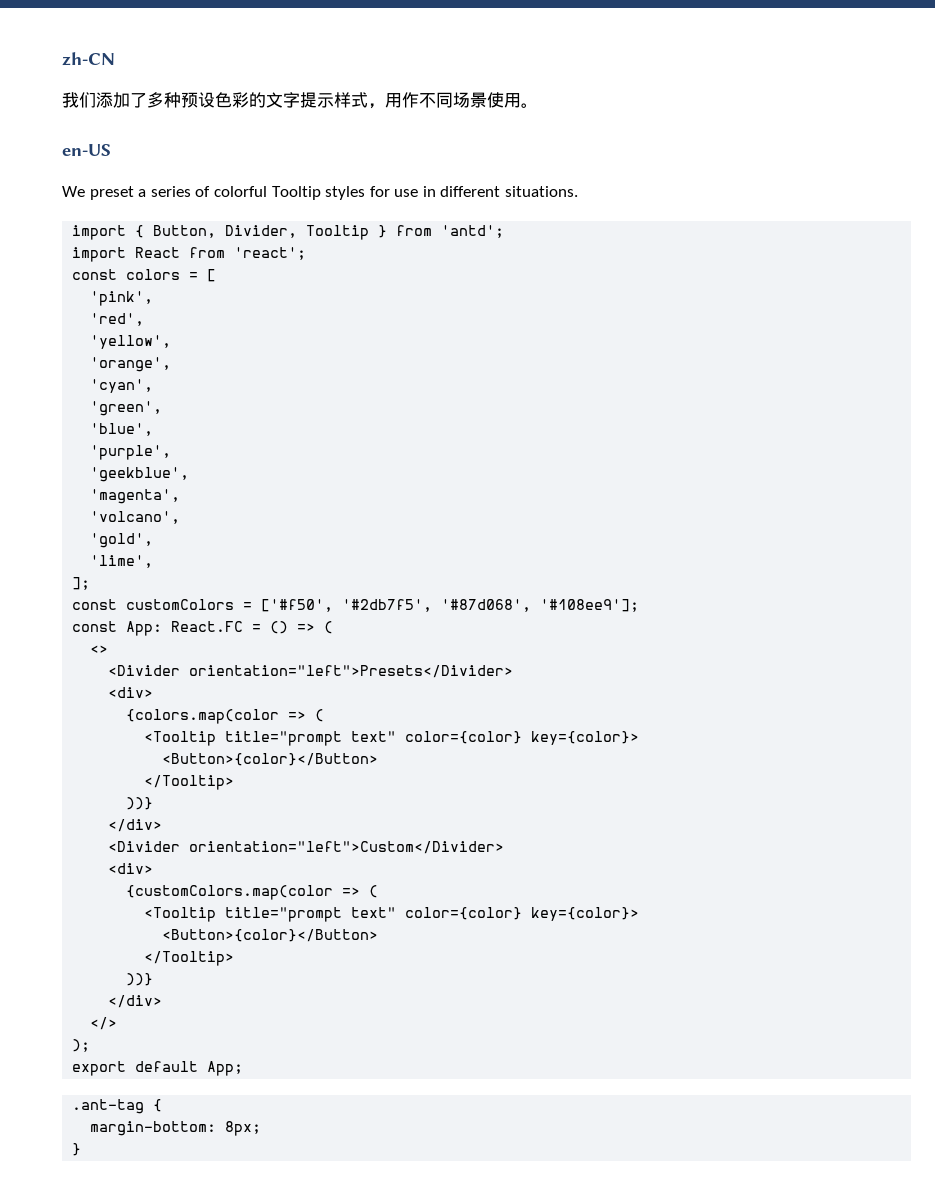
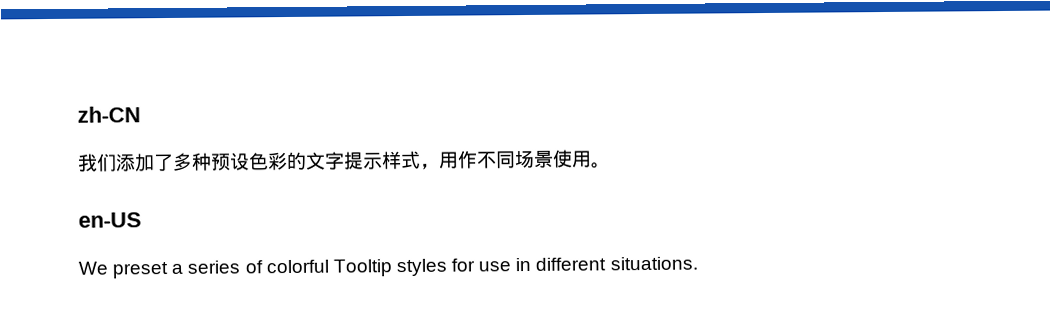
[72,225,505,240] [72,247,307,262] [72,269,217,282] [90,291,154,306] [90,313,145,326] [90,335,172,349] [90,357,172,372] [90,379,154,393] [90,401,163,416] [90,423,154,436] [90,445,172,460] [90,467,190,482] [90,489,181,504] [90,511,181,524] [90,533,154,548] [90,555,154,568] [72,577,91,590] [72,599,640,612] [72,621,334,636] [90,645,109,654] [108,665,514,678] [108,687,154,698] [126,709,325,724] [144,731,640,746] [162,753,379,766] [144,775,235,790] [126,797,154,810] [108,819,163,832] [108,841,505,854] [108,863,154,874] [126,885,379,900] [144,907,640,922] [162,929,379,942] [144,951,235,966] [126,973,154,986] [108,995,163,1008] [90,1017,118,1030] [72,1039,91,1052] [72,1061,244,1076] [72,1099,163,1114] [90,1121,262,1136] [72,1143,82,1156] // import { Button, Divider, Tooltip } from 'antd'; // import React from 'react'; // const colors = [ // 'pink', // 'red', // 'yellow', // 'orange', // 'cyan', // 'green', // 'blue', // 'purple', // 'geekblue', // 'magenta', // 'volcano', // 'gold', // 'lime', // ]; // const customColors = ['#f50', '#2db7f5', '#87d068', '#108ee9']; // const App: React.FC = () => ( // <> // <Divider orientation="left">Presets</Divider> // <div> // {colors.map(color => ( // <Tooltip title="prompt text" color={color} key={color}> // <Button>{color}</Button> // </Tooltip> // ))} // </div> // <Divider orientation="left">Custom</Divider> // <div> // {customColors.map(color => ( // <Tooltip title="prompt text" color={color} key={color}> // <Button>{color}</Button> // </Tooltip> // ))} // </div> // </> // ); // export default App; // .ant-tag { // margin-bottom: 8px; // } -> (698, 263) none

